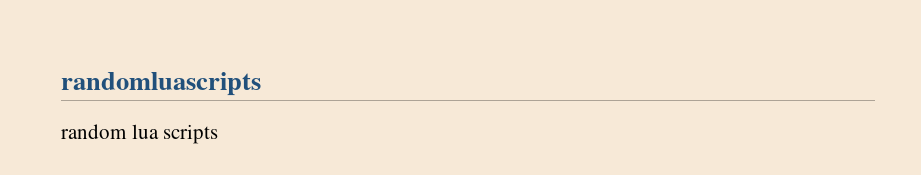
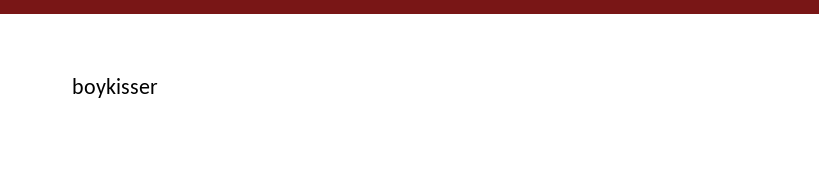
[61,72,261,96] [61,124,219,144] randomluascripts // random lua scripts -> [72,78,158,98] boykisser

